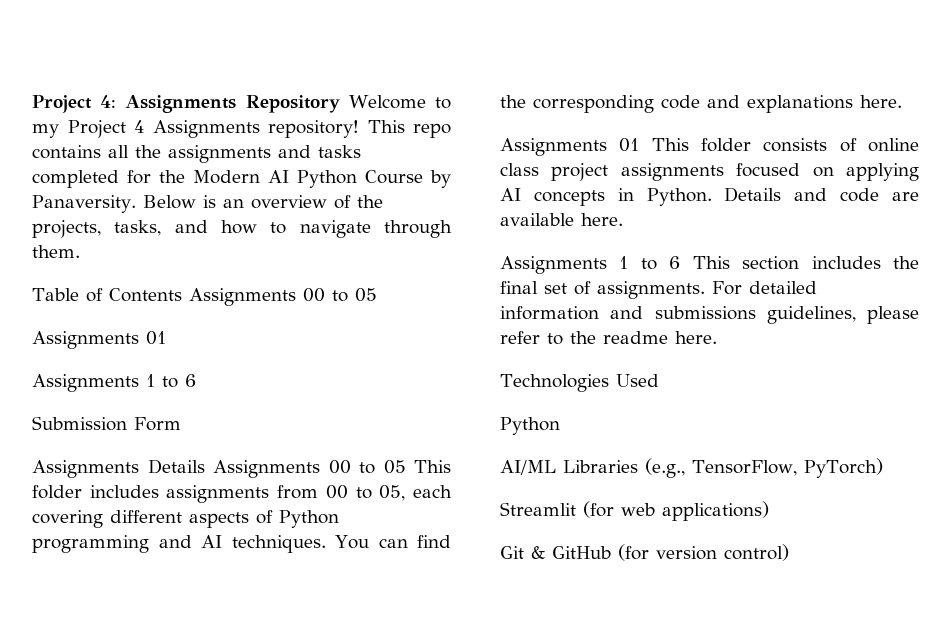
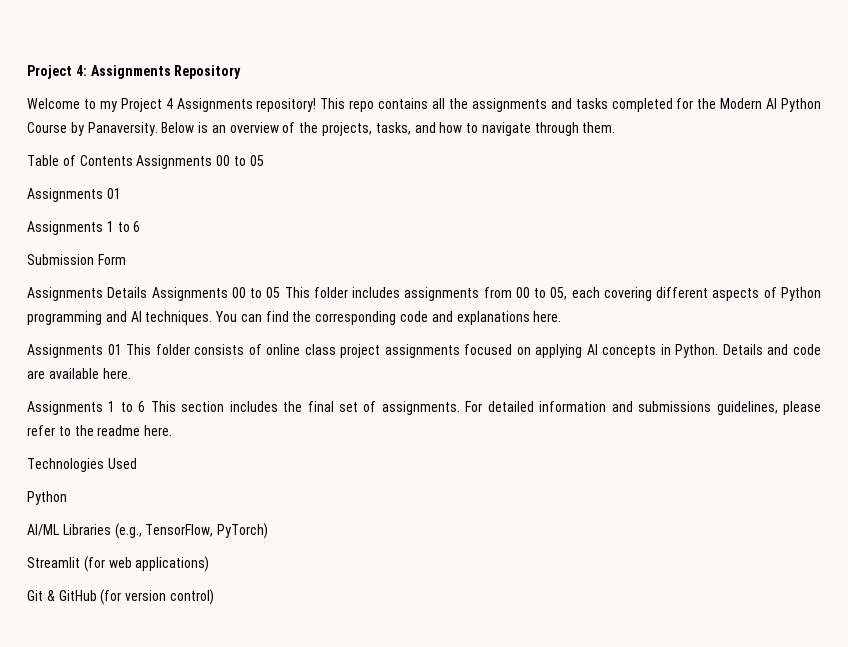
(340, 104) none -> (242, 72) //

